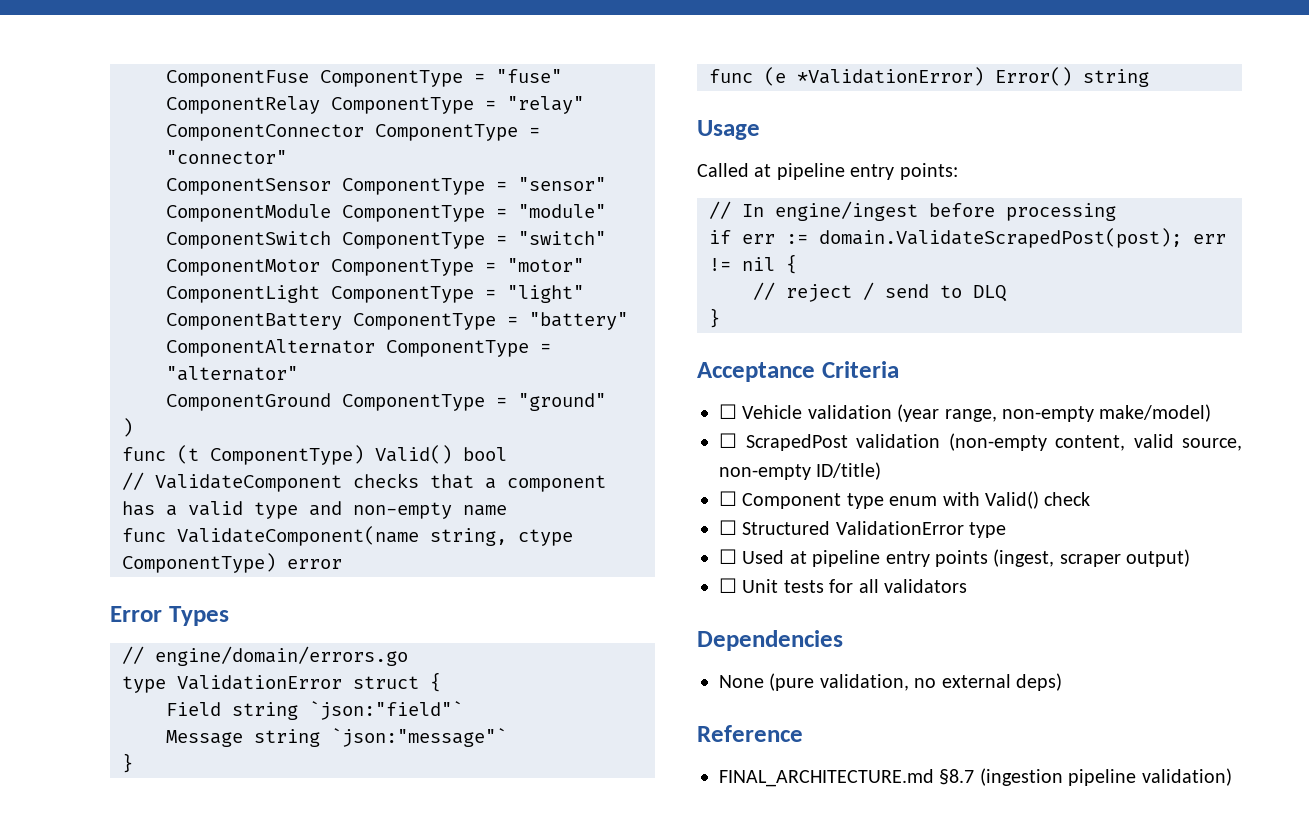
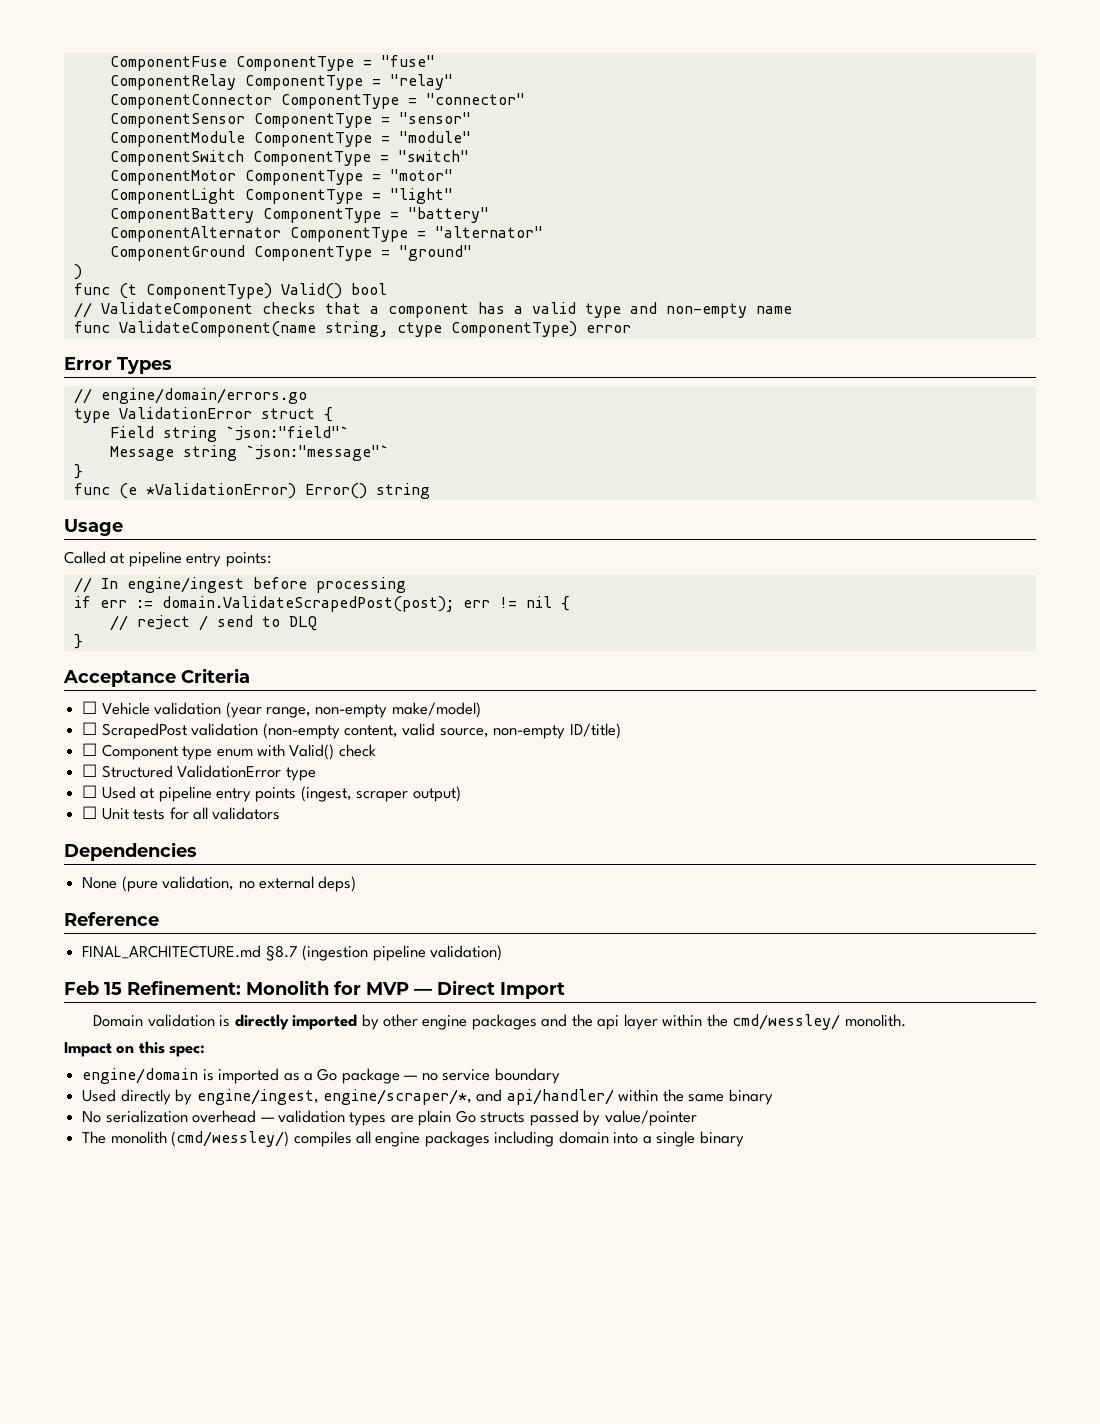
(1232, 777) none -> [64,980,565,999] [93,1014,906,1030] [64,1041,206,1057] [82,1068,560,1084] [82,1089,773,1105] [82,1110,697,1126] [82,1131,744,1147] // Feb 15 Refinement: Monolith for MVP — Direct Import // Domain validation is directly imported by other engine packages and the api layer within the cmd/wessley/ monolith. // Impact on this spec: // engine/domain is imported as a Go package — no service boundary // Used directly by engine/ingest, engine/scraper/*, and api/handler/ within the same binary // No serialization overhead — validation types are plain Go structs passed by value/pointer // The monolith (cmd/wessley/) compiles all engine packages including domain into a single binary

